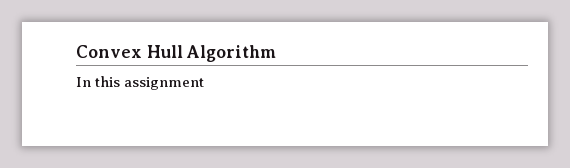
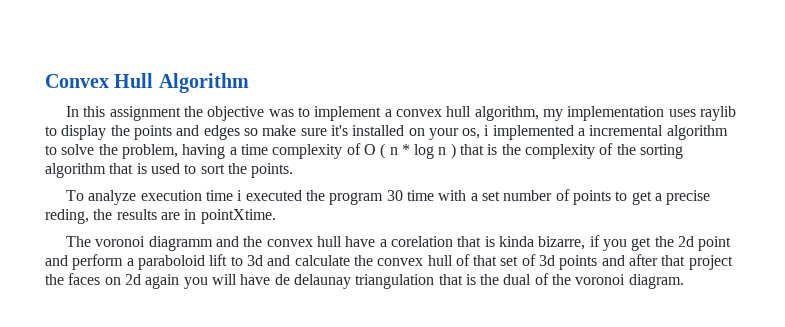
(205, 83) none -> [184,106,736,121] [45,125,728,140] [45,143,684,159] [45,163,294,178] [66,189,711,205] [45,209,276,224] [66,235,732,251] [45,254,733,270] [45,273,684,289] the objective was to implement a convex hull algorithm, my implementation uses raylib to display the points and edges so make sure it's installed on your os, i implemented a incremental algorithm to solve the problem, having a time complexity of O ( n * log n ) that is the complexity of the sorting algorithm that is used to sort the points. // To analyze execution time i executed the program 30 time with a set number of points to get a precise reding, the results are in pointXtime. // The voronoi diagramm and the convex hull have a corelation that is kinda bizarre, if you get the 2d point and perform a paraboloid lift to 3d and calculate the convex hull of that set of 3d points and after that project the faces on 2d again you will have de delaunay triangulation that is the dual of the voronoi diagram.

